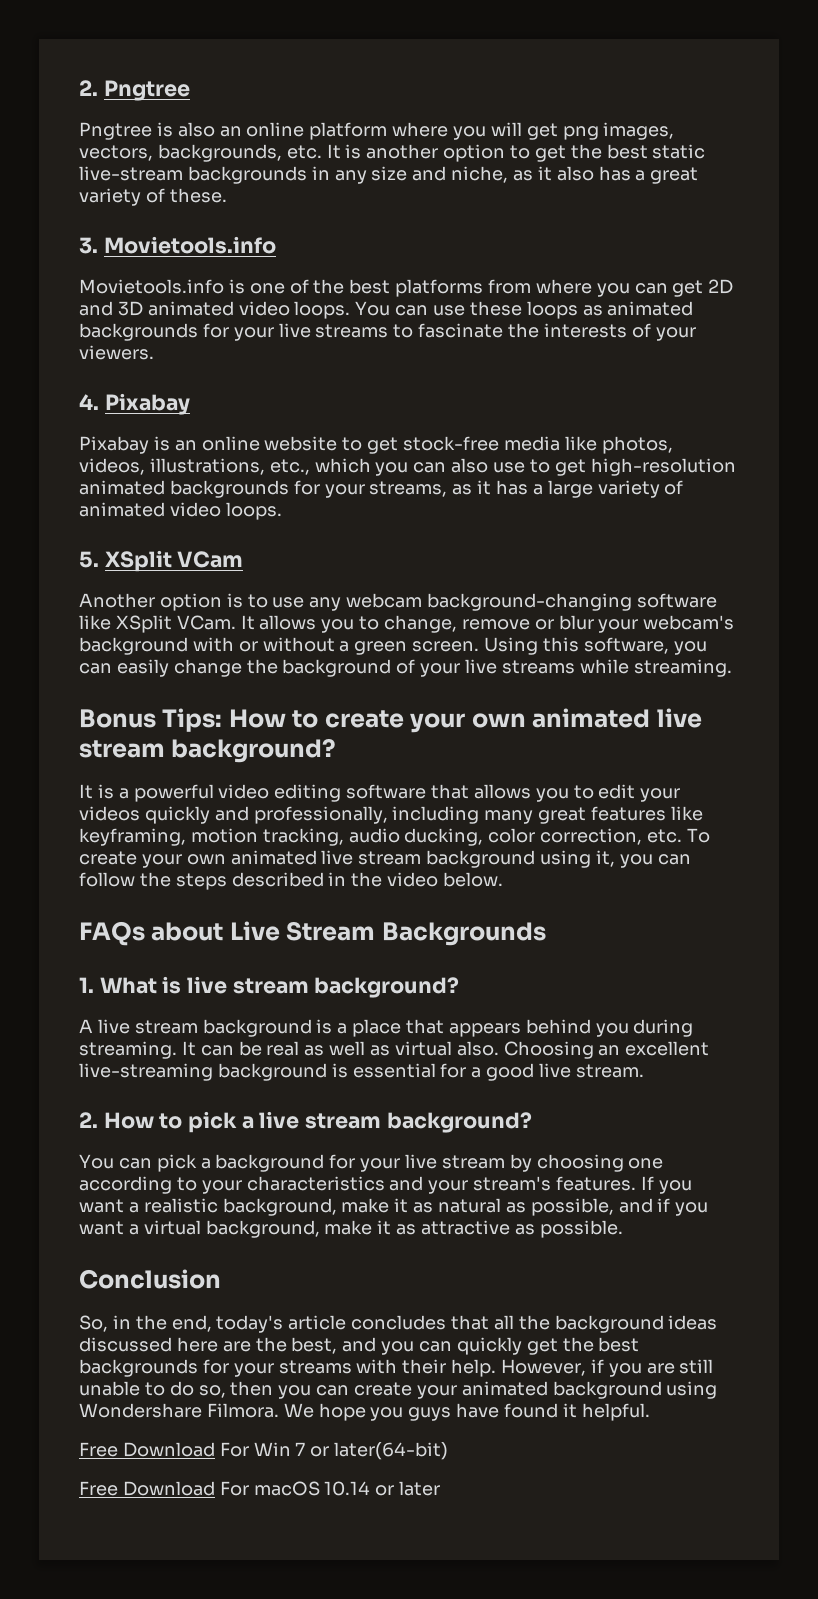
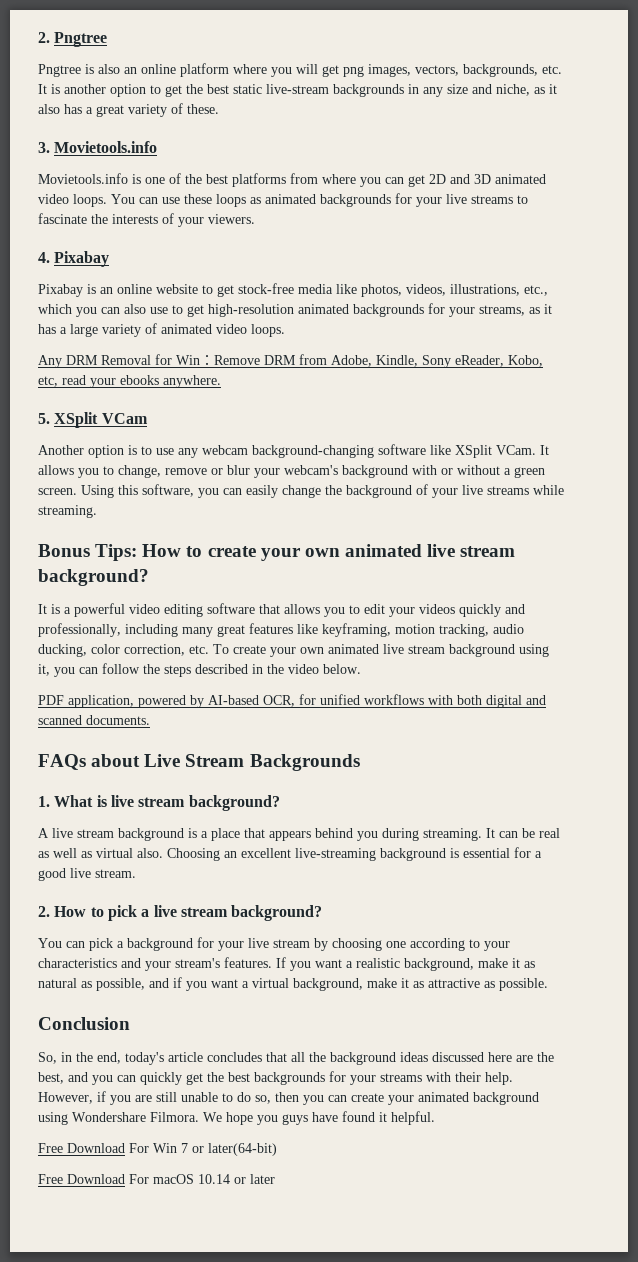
(282, 511) none -> [38,354,543,368] [38,375,221,388] // Any DRM Removal for Win：Remove DRM from Adobe, Kindle, Sony eReader, Kobo, etc, read your ebooks anywhere.
(504, 879) none -> [38,694,546,708] [38,715,150,725] // PDF application, powered by AI-based OCR, for unified workflows with both digital and scanned documents.

